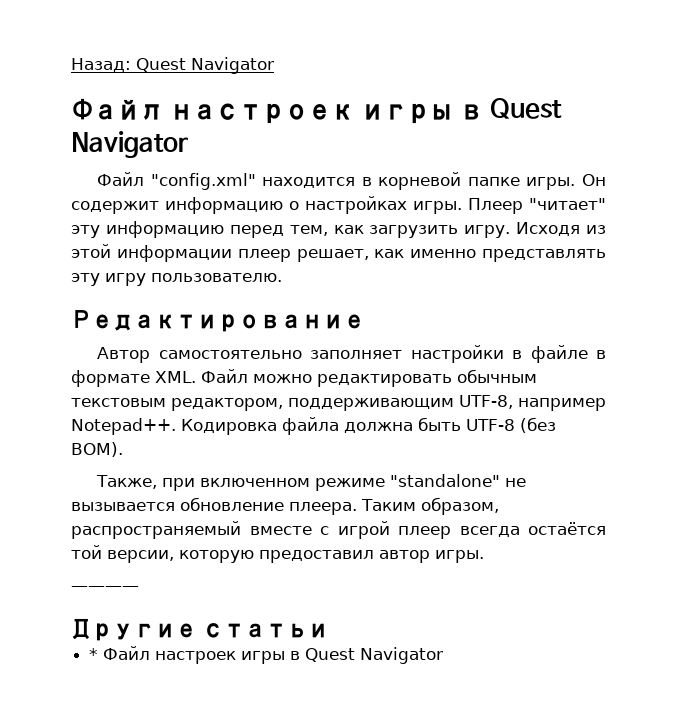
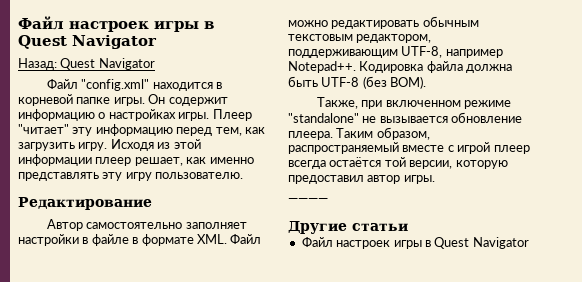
[71,57,274,74] [71,98,563,124] [71,131,188,158] Назад: Quest Navigator // Файл настроек игры в Quest Navigator -> [18,16,214,32] [18,35,157,49] [18,58,155,70] Файл настроек игры в Quest Navigator // Назад: Quest Navigator
[89,648,99,660] * -> (408, 227) none

